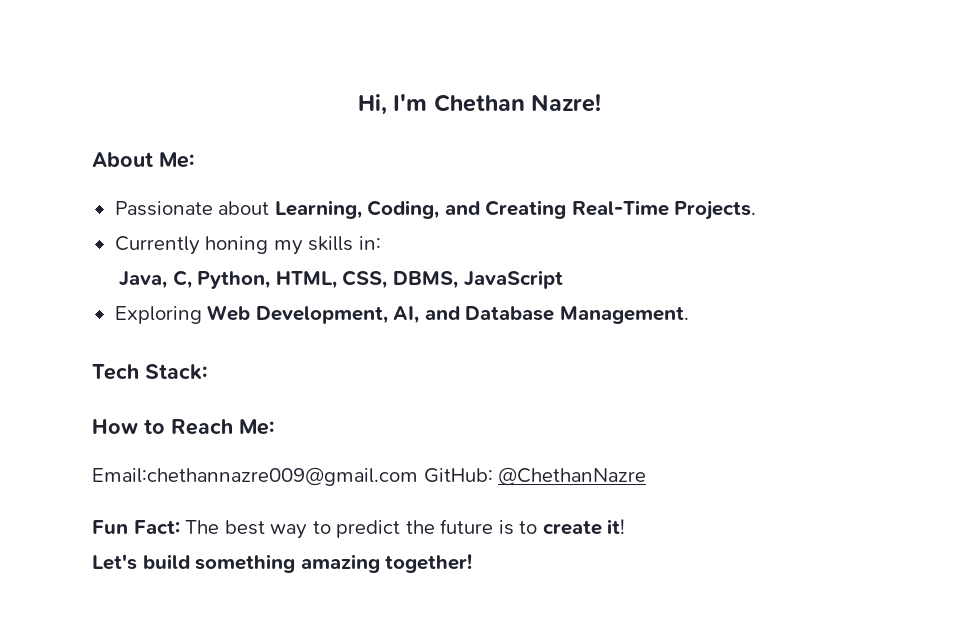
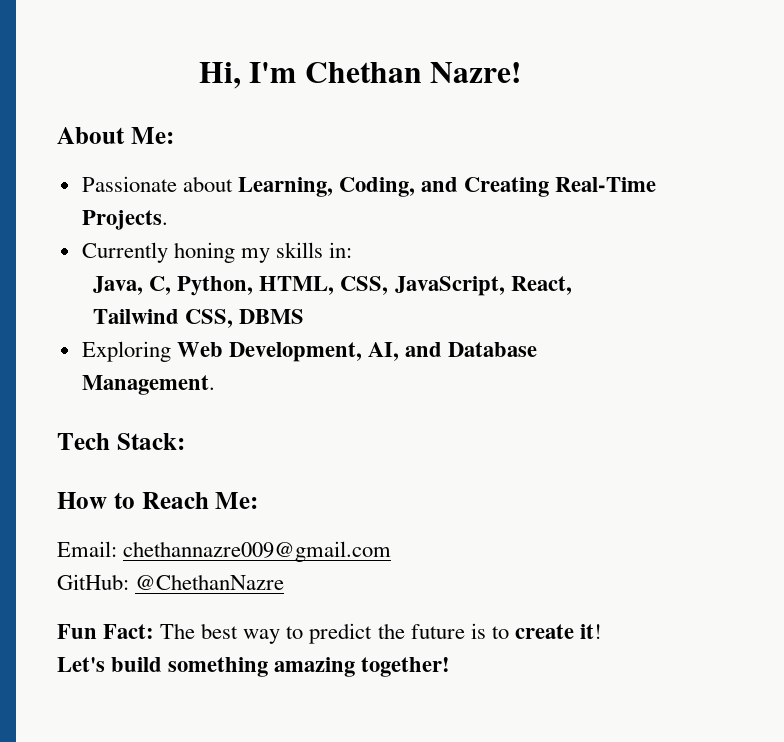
[392,270,563,289] DBMS, JavaScript -> [394,276,572,296] [93,309,305,328] JavaScript, React, Tailwind CSS, DBMS
[92,467,418,486] Email:chethannazre009@gmail.com -> [57,541,392,562] Email: chethannazre009@gmail.com //

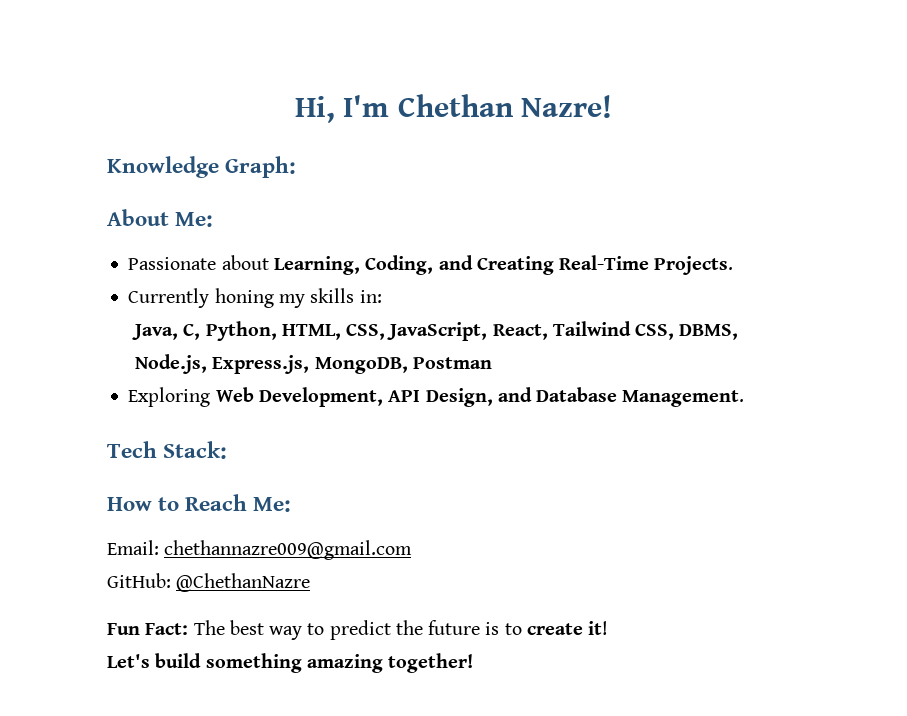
(522, 72) none -> [107,156,297,178] // Knowledge Graph:
[239,309,305,324] DBMS -> [679,324,739,340] [135,354,492,374] DBMS, Node.js, Express.js, MongoDB, Postman
[367,342,399,361] AI, -> [388,388,493,407] API Design,

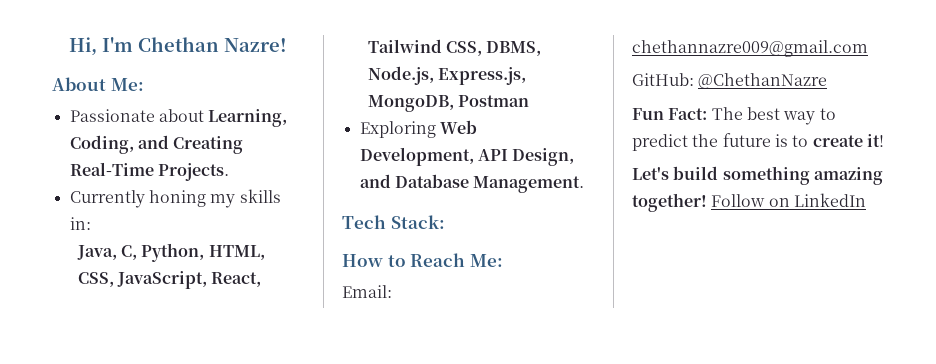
[107,156,297,178] // Knowledge Graph: -> (287, 45) none
(474, 663) none -> [711,193,866,207] Follow on LinkedIn

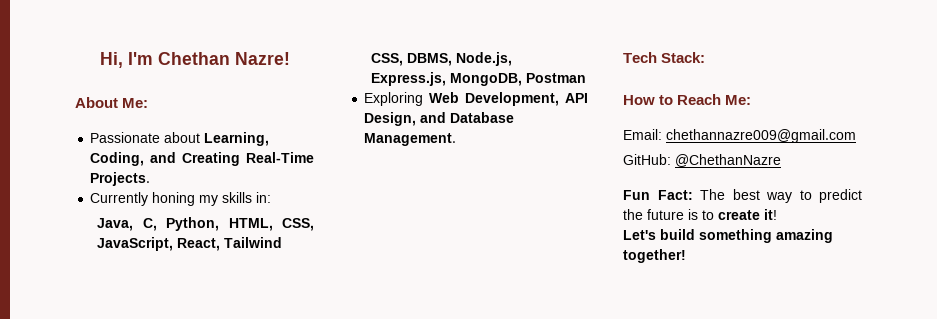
[711,193,866,207] Follow on LinkedIn -> (686, 256) none

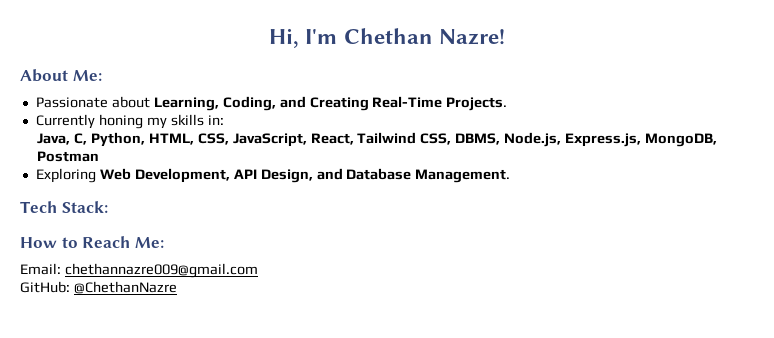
[623,189,862,203] [623,209,777,220] [623,229,833,243] [623,249,686,263] // Fun Fact: The best way to predict the future is to create it! // Let's build something amazing together! -> (177, 287) none

